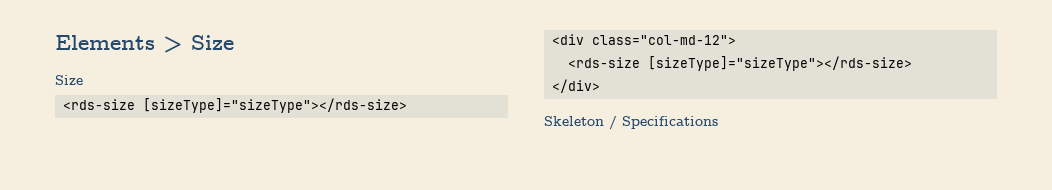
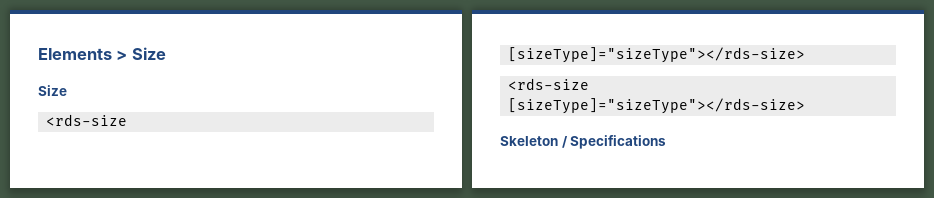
[552,34,737,45] [568,56,913,71] [552,79,601,93] // <div class="col-md-12"> // <rds-size [sizeType]="sizeType"></rds-size> // </div> -> [508,78,590,90] [508,98,806,114] // <rds-size [sizeType]="sizeType"></rds-size>

